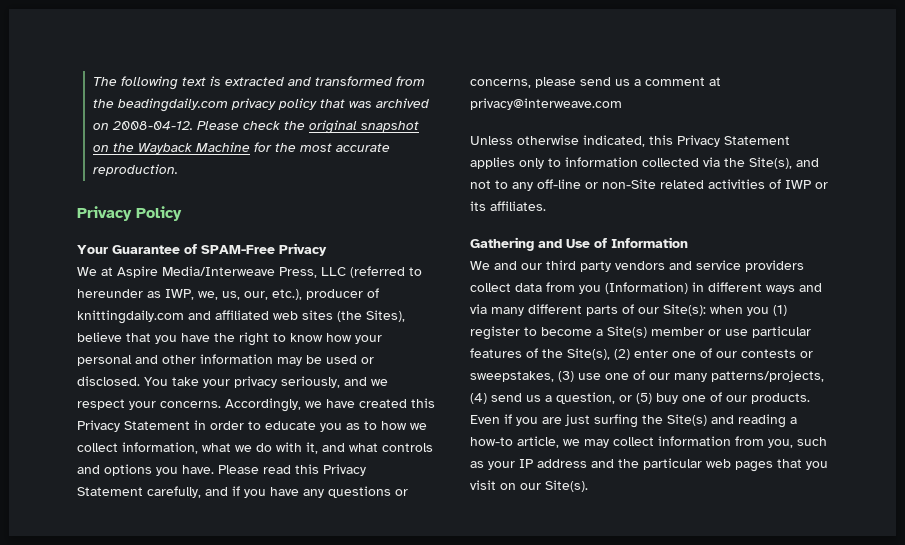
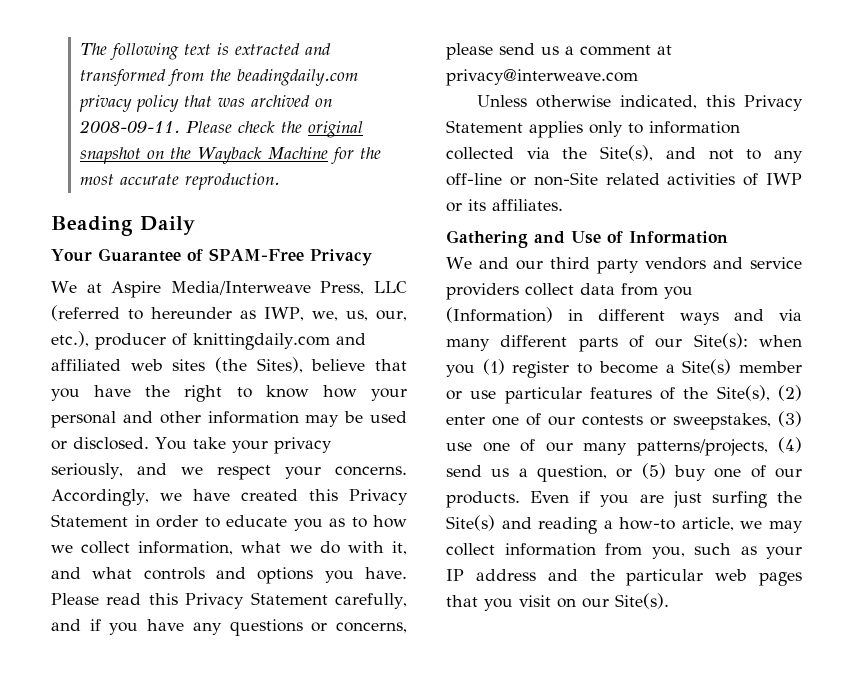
[111,121,193,130] 2008-04-12. -> [79,120,181,133] 2008-09-11.
[77,206,182,221] Privacy Policy -> [51,216,195,236] Beading Daily

